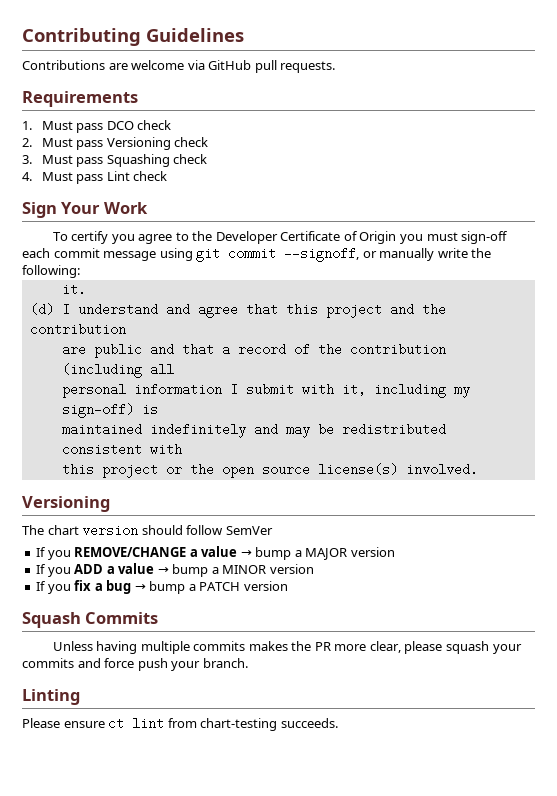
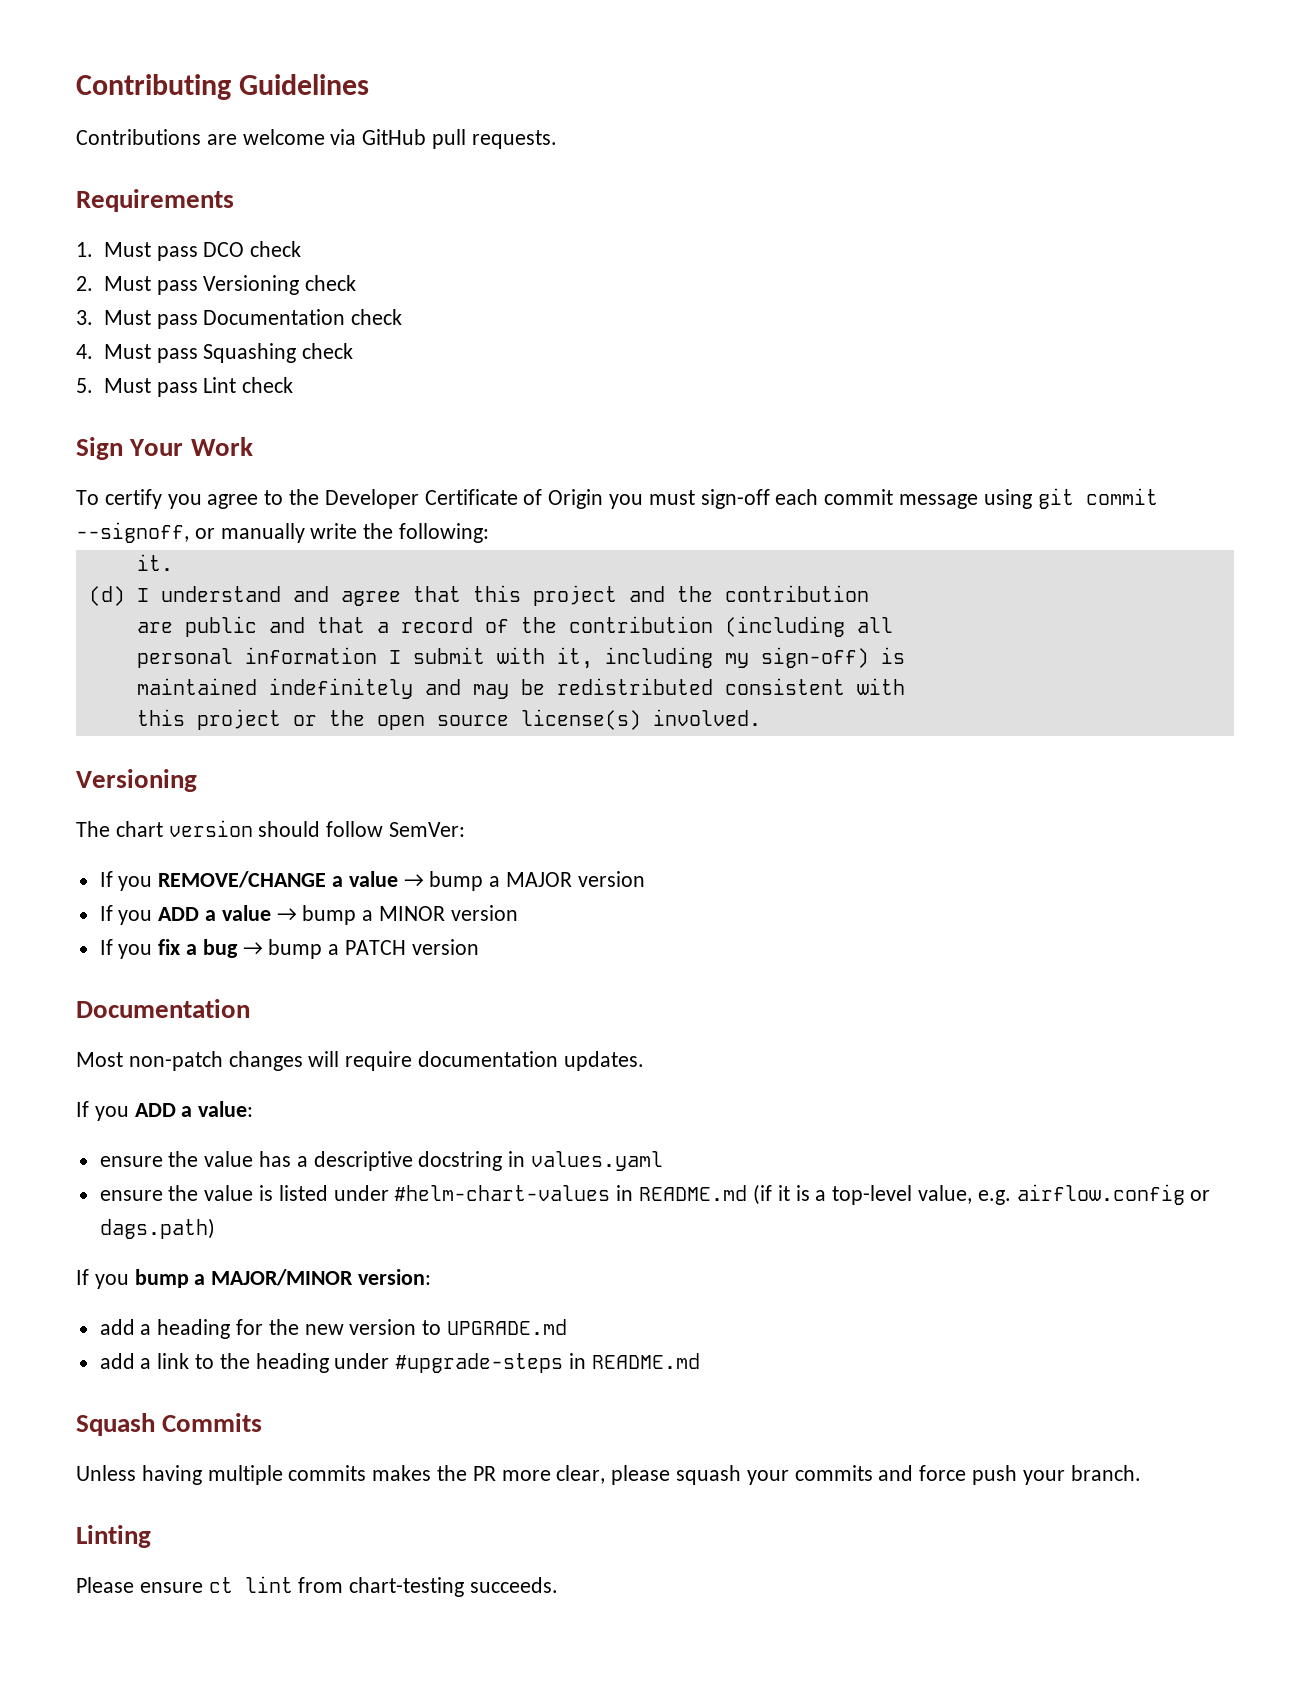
(104, 162) none -> [203,309,403,325] [76,344,198,363] Documentation check // 4. Must pass
[22,172,32,181] 4. -> [76,378,93,393] 5.
[225,526,273,535] SemVer -> [389,822,466,837] SemVer:
(288, 586) none -> [76,999,250,1018] [76,1051,644,1071] [76,1101,254,1121] [99,1151,664,1171] [99,1184,1211,1205] [99,1218,215,1239] [76,1269,432,1289] [99,1319,568,1339] [99,1353,700,1373] // Documentation // Most non-patch changes will require documentation updates. // If you ADD a value: // ensure the value has a descriptive docstring in values.yaml // ensure the value is listed under #helm-chart-values in README.md (if it is a top-level value, e.g. airflow.config or dags.path) // If you bump a MAJOR/MINOR version: // add a heading for the new version to UPGRADE.md // add a link to the heading under #upgrade-steps in README.md

